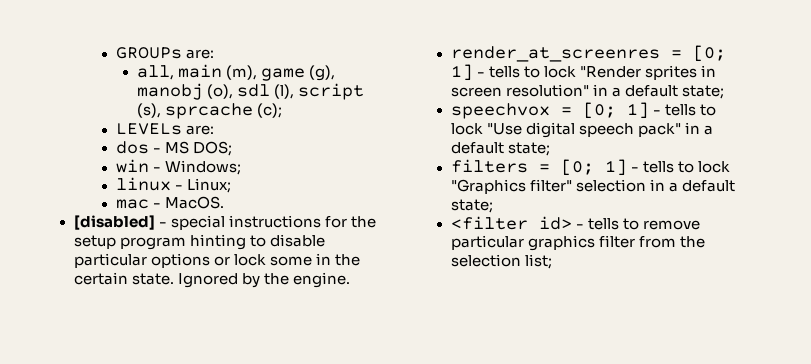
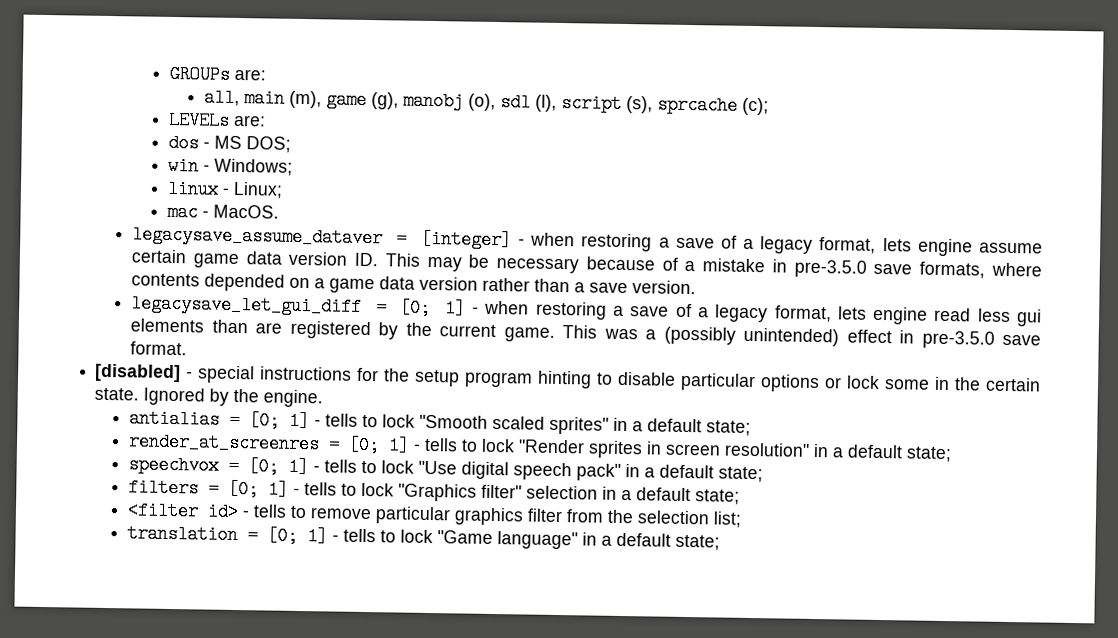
(224, 202) none -> [132,225,1043,257] [131,249,1042,279] [131,273,697,295] [131,294,1042,327] [130,318,1041,349] [130,341,188,356] // legacysave_assume_dataver = [integer] - when restoring a save of a legacy format, lets engine assume certain game data version ID. This may be necessary because of a mistake in pre-3.5.0 save formats, where contents depended on a game data version rather than a save version. // legacysave_let_gui_diff = [0; 1] - when restoring a save of a legacy format, lets engine read less gui elements than are registered by the current game. This was a (possibly unintended) effect in pre-3.5.0 save format.
(350, 280) none -> [129,409,752,436] // antialias = [0; 1] - tells to lock "Smooth scaled sprites" in a default state;
(552, 261) none -> [127,524,721,551] // translation = [0; 1] - tells to lock "Game language" in a default state;

